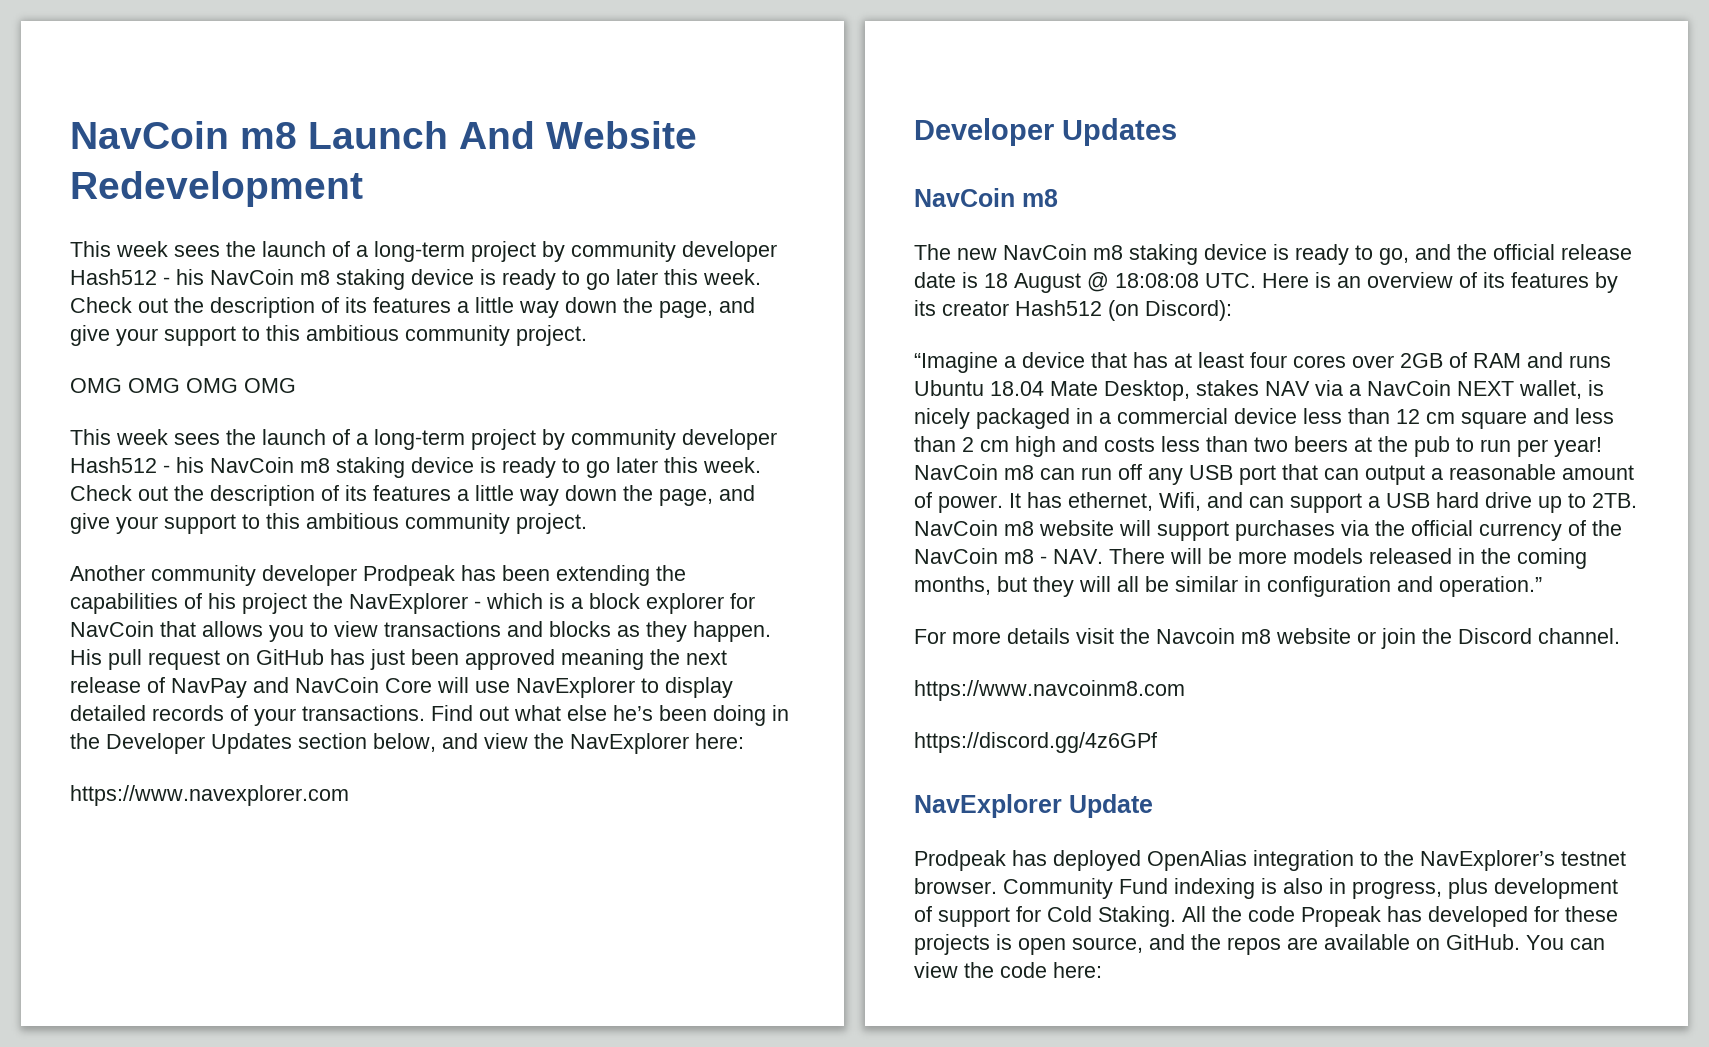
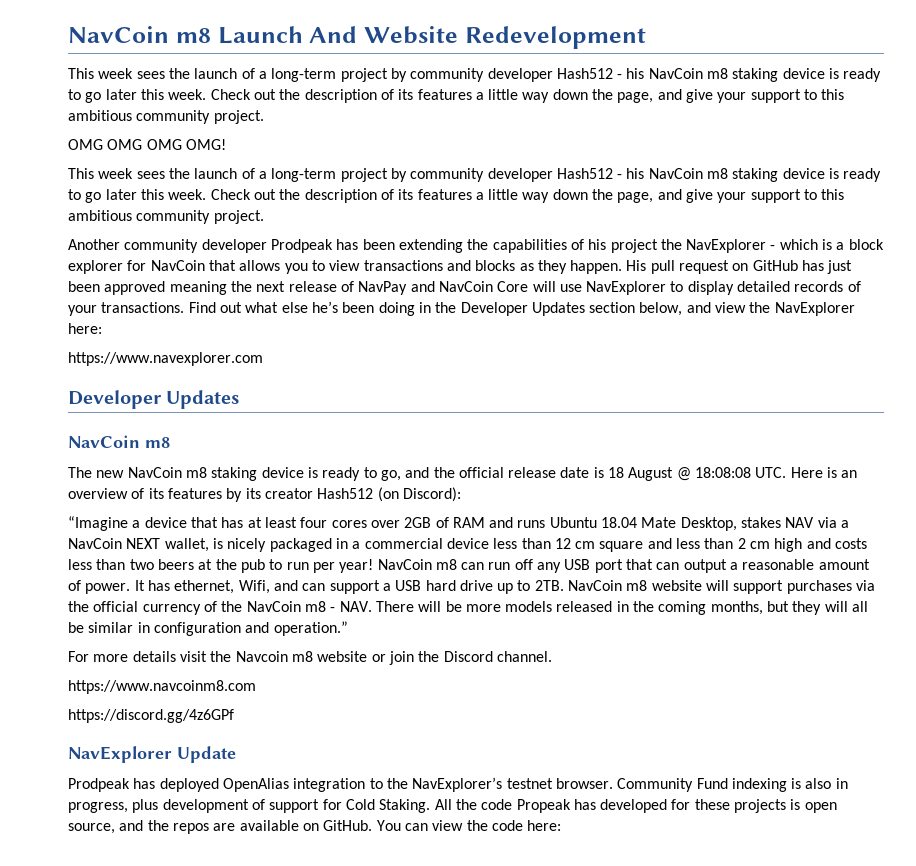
[244,378,296,393] OMG -> [185,139,226,150] OMG!

